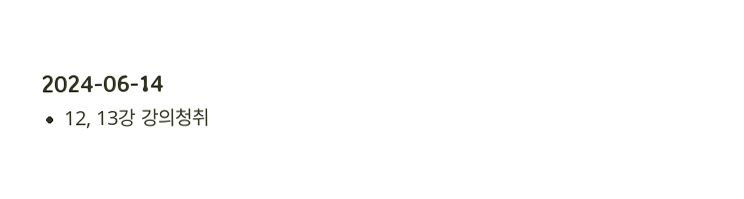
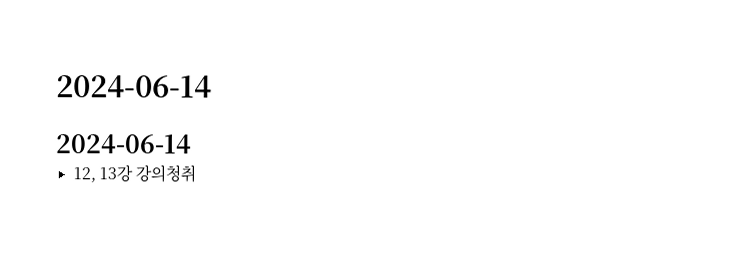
[41,74,164,93] 2024-06-14 -> [56,75,212,98] [55,134,191,154] 2024-06-14 // 2024-06-14

